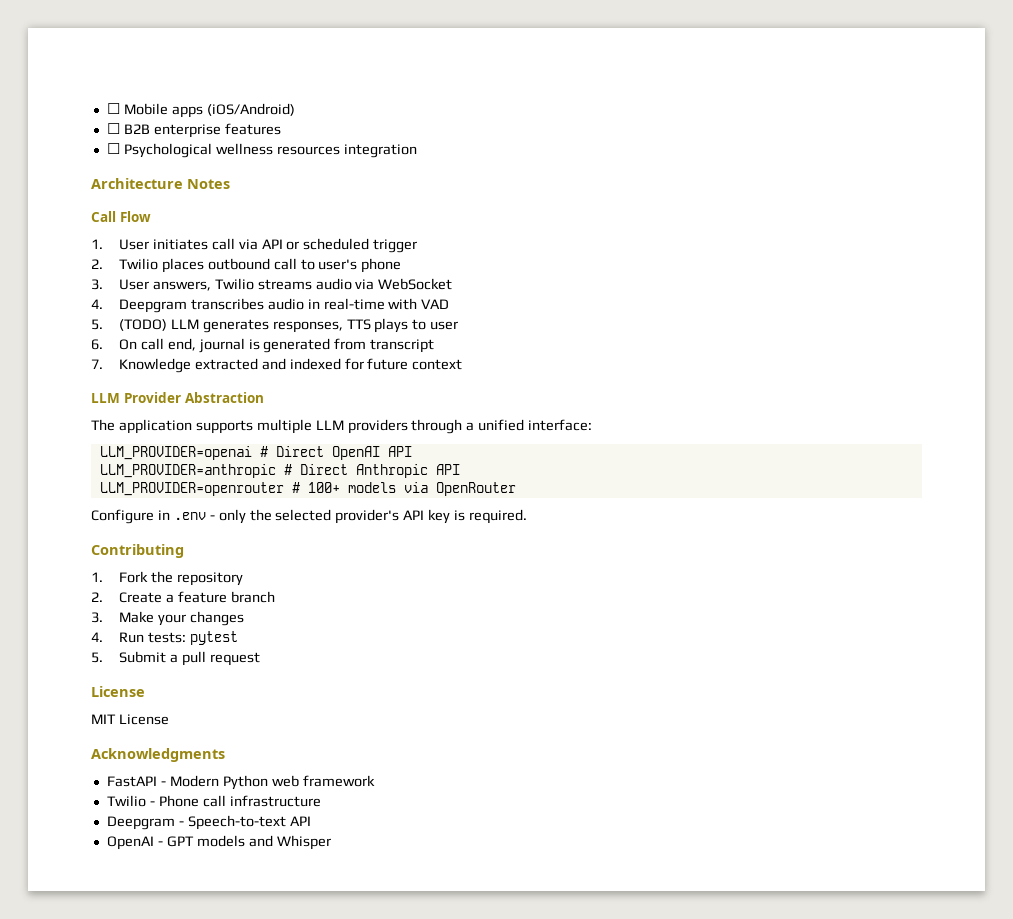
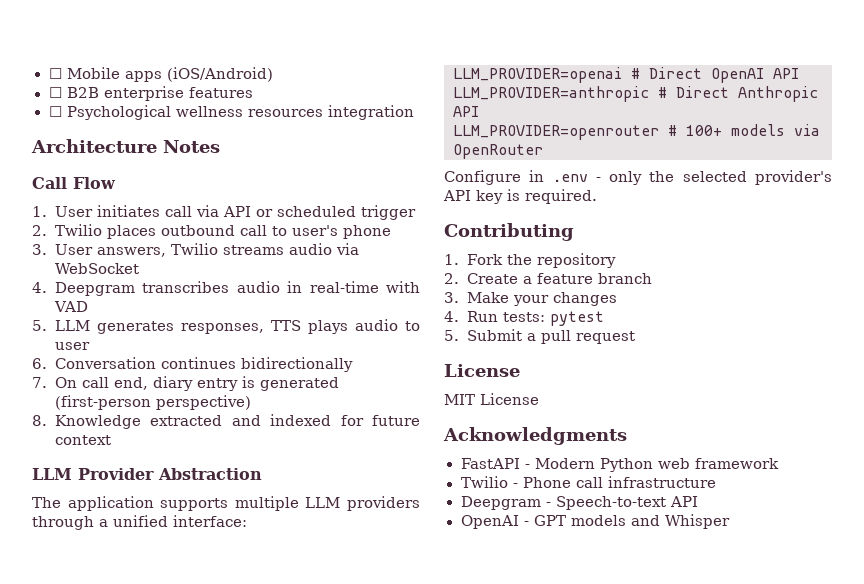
[118,319,167,331] (TODO) -> (47, 325) none
(409, 325) none -> [354,319,398,331] audio
[118,338,435,353] [91,359,103,369] On call end, journal is generated from transcript // 7. -> [54,357,353,372] [32,376,339,391] [54,395,251,410] [32,415,47,426] Conversation continues bidirectionally // 7. On call end, diary entry is generated (first-person perspective) // 8.

